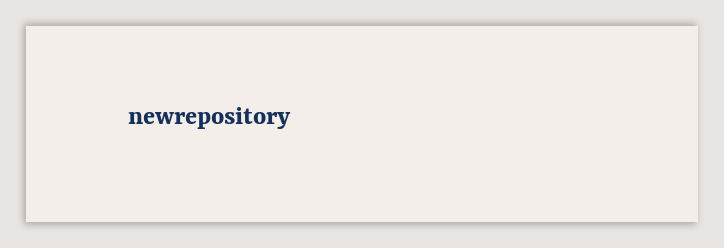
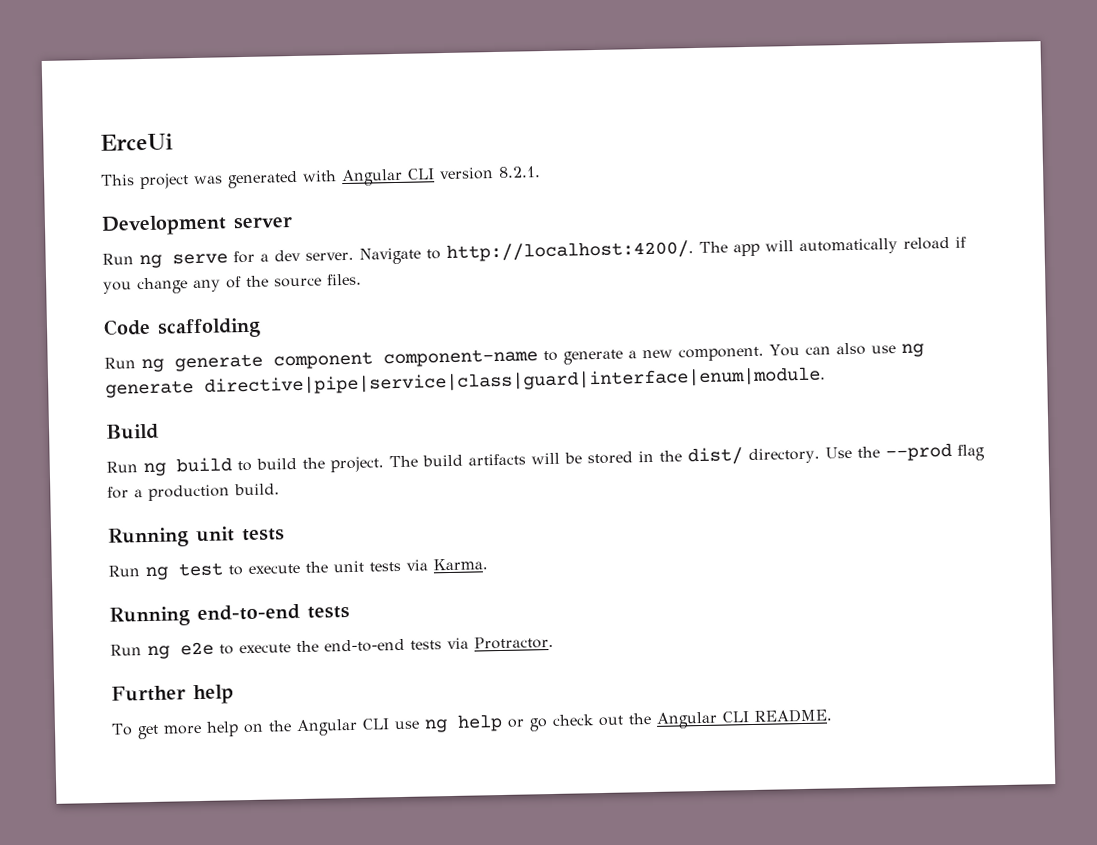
[128,107,291,129] newrepository -> [100,133,173,151] [100,166,541,190] [101,214,293,236] [102,236,967,269] [103,273,362,295] [103,317,261,339] [104,342,924,373] [105,366,826,398] [105,423,159,440] [106,442,985,477] [107,483,280,501] [108,526,285,548] [108,558,488,581] [109,603,350,627] [110,635,554,660] [111,684,234,705] [111,708,833,740] ErceUi // This project was generated with Angular CLI version 8.2.1. // Development server // Run ng serve for a dev server. Navigate to http://localhost:4200/. The app will automatically reload if you change any of the source files. // Code scaffolding // Run ng generate component component-name to generate a new component. You can also use ng generate directive|pipe|service|class|guard|interface|enum|module. // Build // Run ng build to build the project. The build artifacts will be stored in the dist/ directory. Use the --prod flag for a production build. // Running unit tests // Run ng test to execute the unit tests via Karma. // Running end-to-end tests // Run ng e2e to execute the end-to-end tests via Protractor. // Further help // To get more help on the Angular CLI use ng help or go check out the Angular CLI README.

